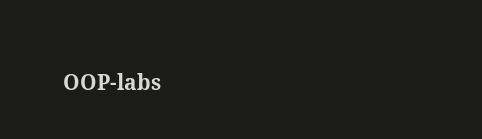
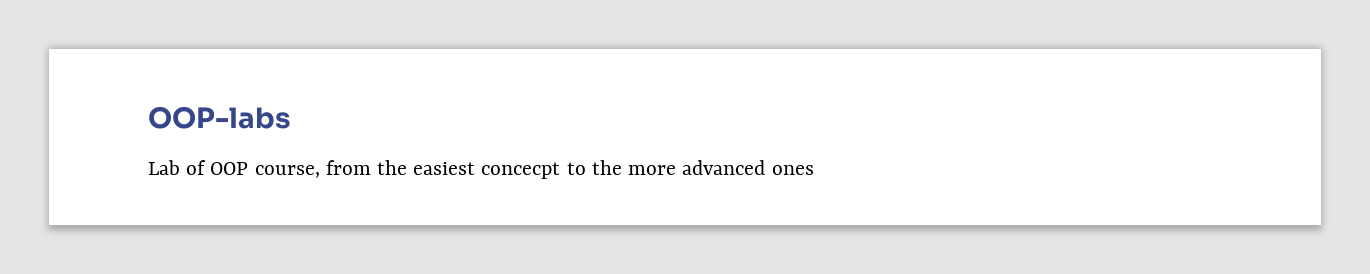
(161, 81) none -> [148,160,814,179] // Lab of OOP course, from the easiest concecpt to the more advanced ones

